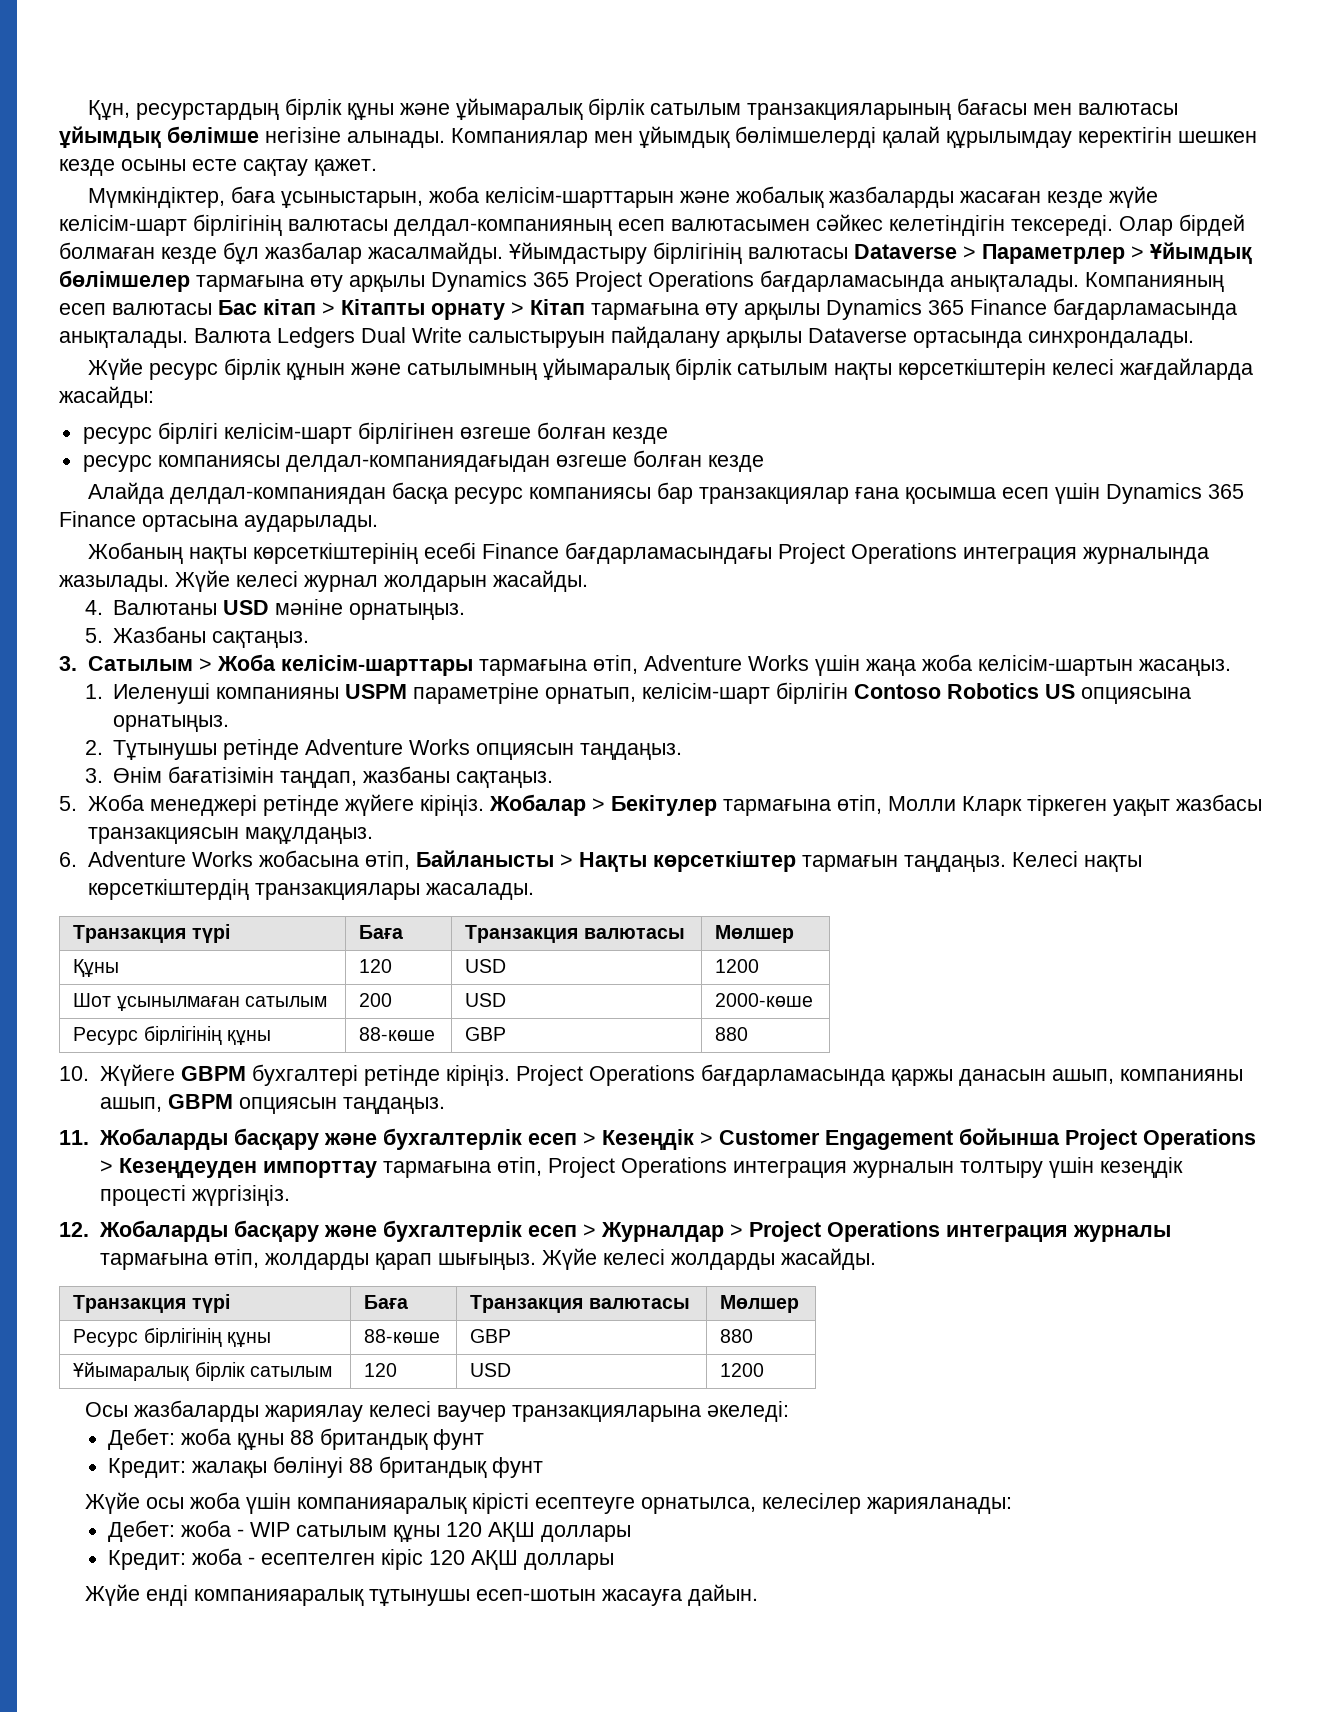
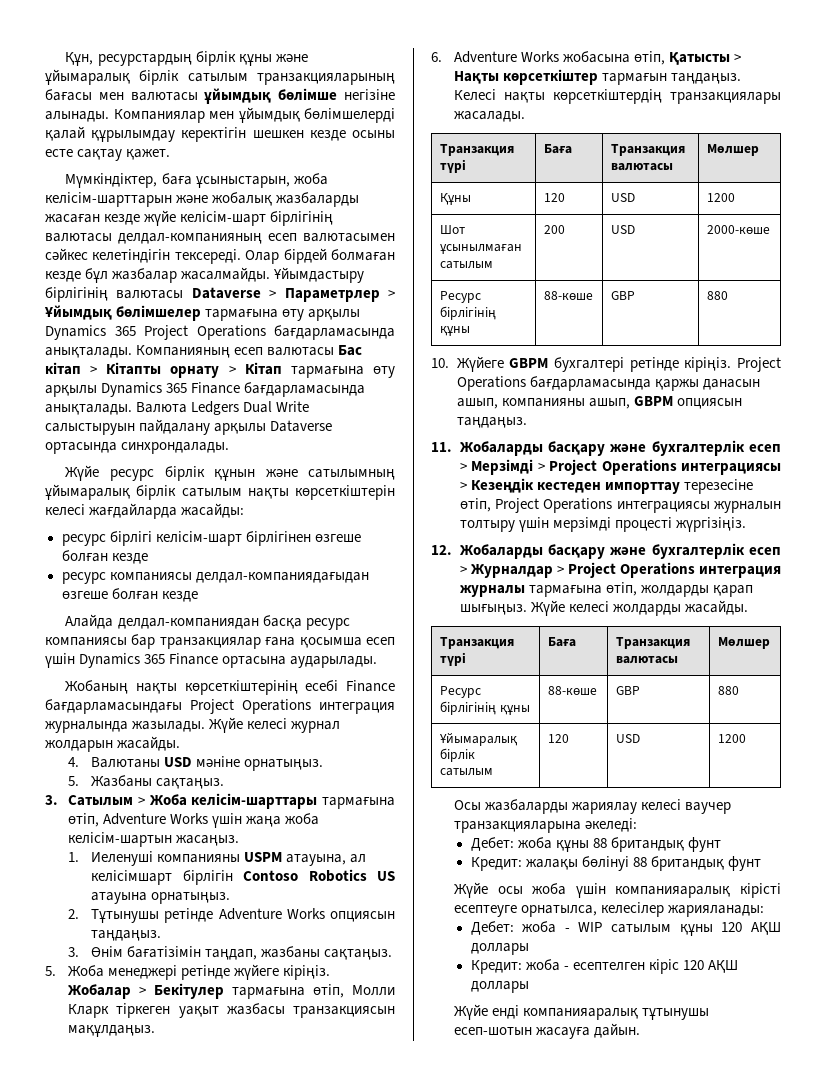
[413,683,771,704] параметріне орнатып, келісім-шарт -> [286,854,367,866] [91,870,173,885] атауына, ал келісімшарт
[1081,687,1192,704] опциясына -> [91,892,148,904] атауына
[415,850,554,867] Байланысты -> [669,52,731,65] Қатысты
[601,1128,1256,1150] [99,1158,491,1178] Кезеңдік > Customer Engagement бойынша Project Operations > Кезеңдеуден импорттау тармағына -> [471,459,781,475] [459,478,753,494] Мерзімді > Project Operations интеграциясы > Кезеңдік кестеден импорттау терезесіне
[732,1161,847,1178] интеграция -> [616,501,710,513] интеграциясы
[1099,1157,1183,1178] кезеңдік -> [552,517,611,532] мерзімді

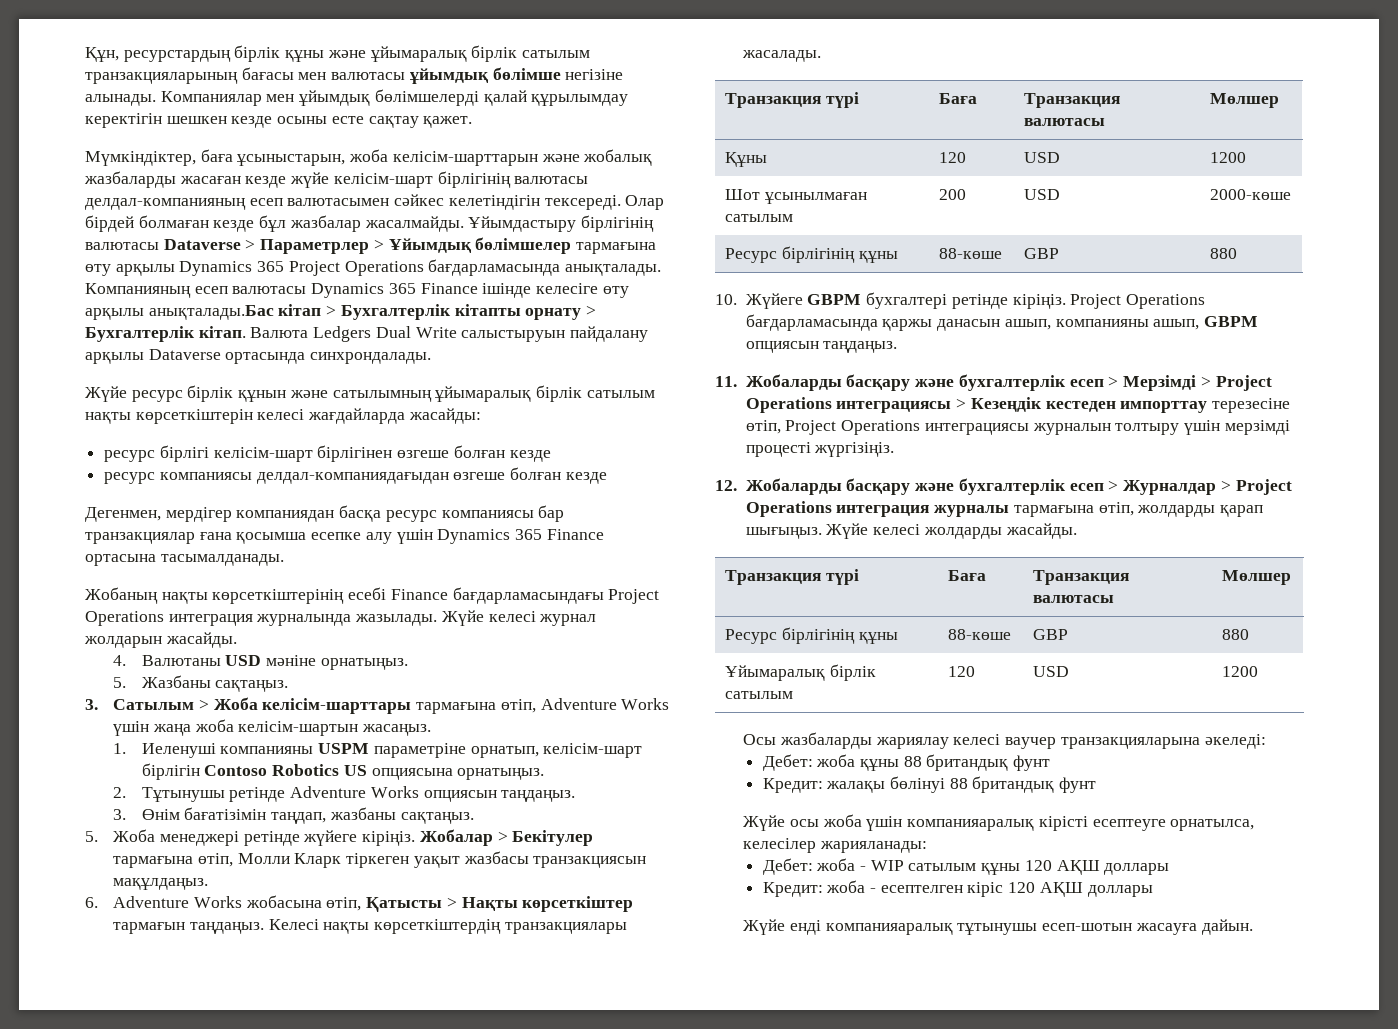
[338,345,363,356] [45,362,396,378] [45,382,366,397] [45,404,132,415] Бас кітап > Кітапты орнату > Кітап тармағына өту арқылы Dynamics 365 Finance бағдарламасында анықталады. -> [311,283,629,298] [85,304,597,320] [85,326,246,342] Dynamics 365 Finance ішінде келесіге өту арқылы анықталады.Бас кітап > Бухгалтерлік кітапты орнату > Бухгалтерлік кітап.
[65,614,259,629] Алайда делдал-компаниядан -> [85,507,335,522] Дегенмен, мердігер компаниядан
[366,637,395,645] есеп -> [311,532,392,544] есепке алу
[290,656,378,668] аударылады. -> [160,554,284,566] тасымалданады.
[286,854,367,866] [91,870,173,885] атауына, ал келісімшарт -> [373,743,643,758] параметріне орнатып, келісім-шарт
[91,892,148,904] атауына -> [371,768,453,780] опциясына

